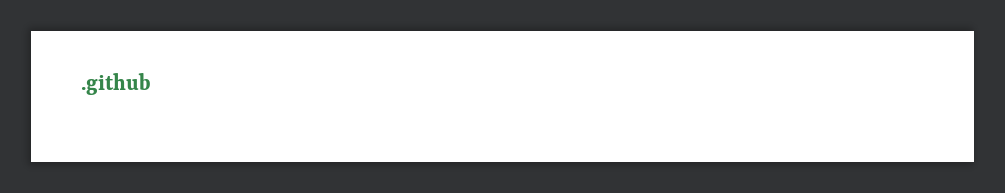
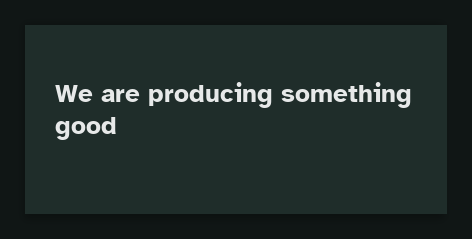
[81,73,151,95] .github -> [55,82,412,108] [55,117,117,140] We are producing something good

